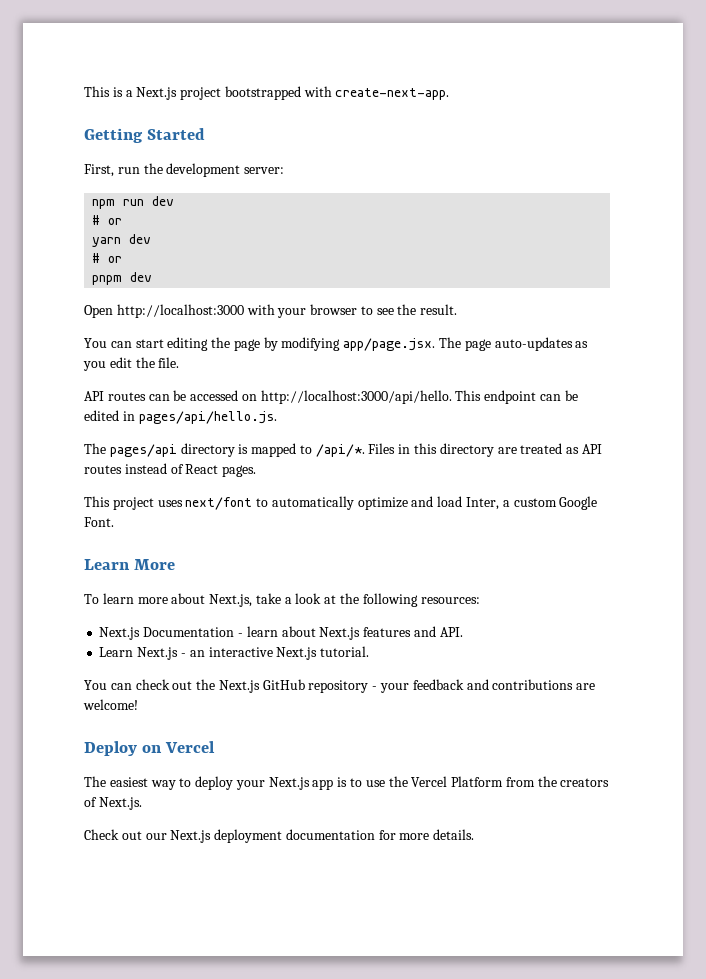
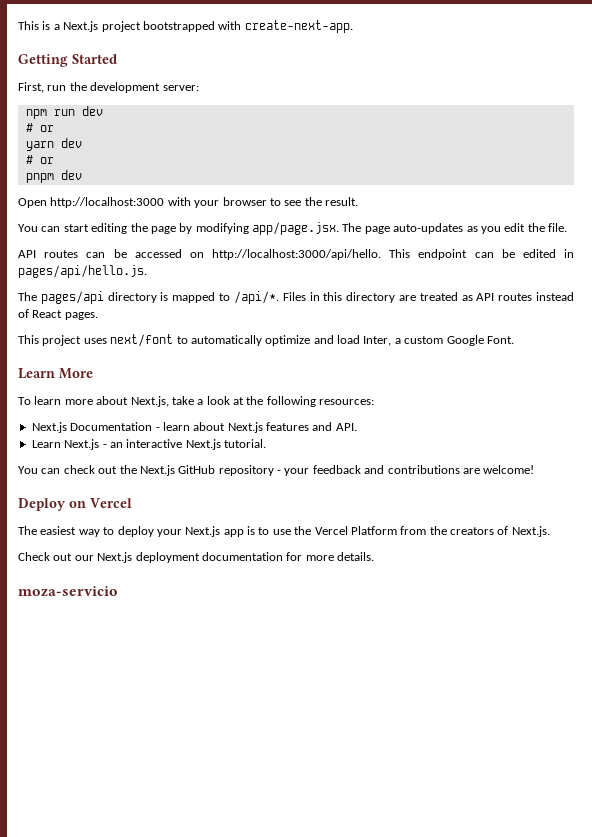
(475, 834) none -> [18,586,118,597] // moza-servicio

